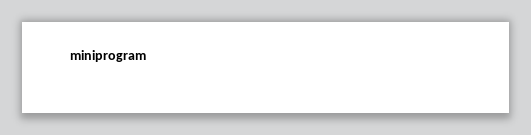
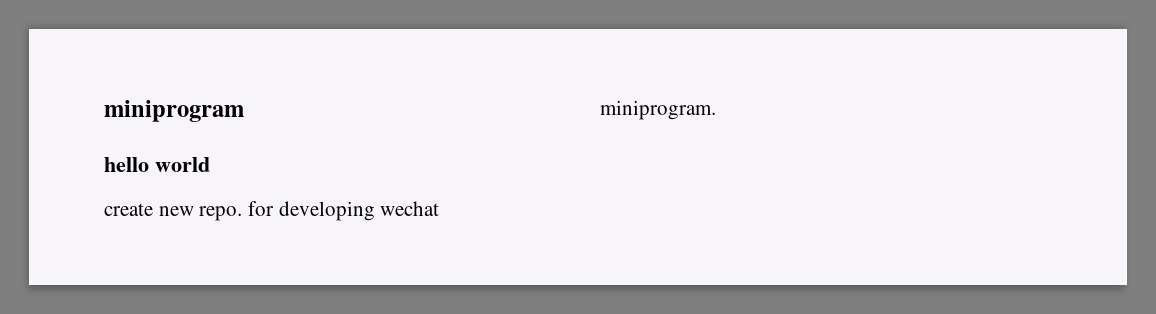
(146, 56) none -> [104,157,210,172] [104,201,440,221] [600,100,716,120] // hello world // create new repo. for developing wechat miniprogram.

